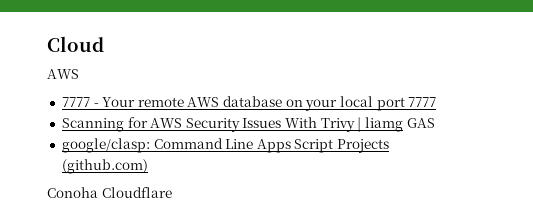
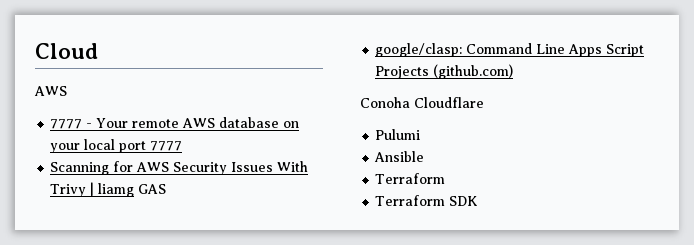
(172, 192) none -> [375,129,421,140] [374,151,425,162] [375,173,446,184] [375,195,479,206] // Pulumi // Ansible // Terraform // Terraform SDK

